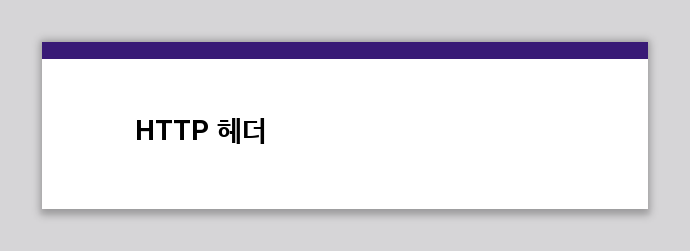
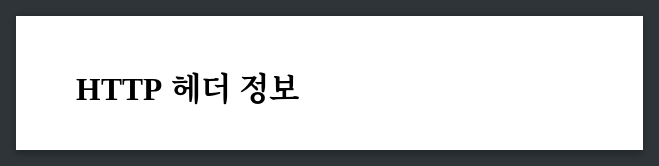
(267, 131) none -> [239,72,300,104] 정보

